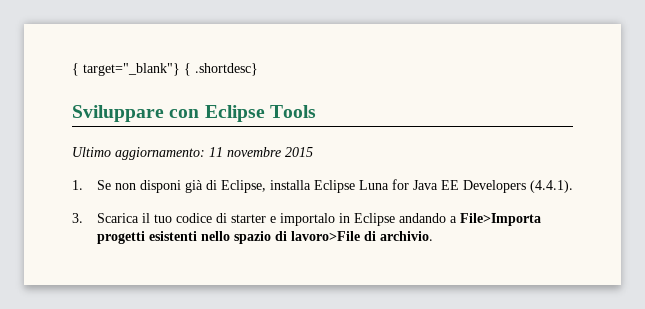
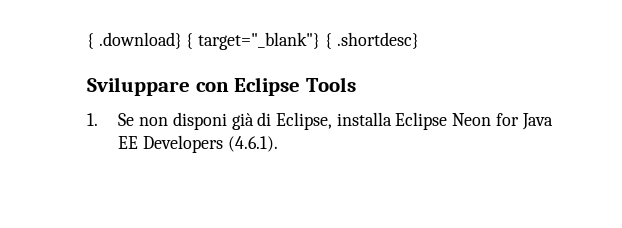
[72,63,79,76] { -> [87,32,194,49] { .download} {
[72,147,313,160] // Ultimo aggiornamento: 11 novembre 2015 -> (356, 84) none
[358,180,389,190] Luna -> [452,113,492,126] Neon
[529,180,573,193] [72,213,541,226] [96,231,433,244] (4.4.1). // 3. Scarica il tuo codice di starter e importalo in Eclipse andando a File>Importa progetti esistenti nello spazio di lavoro>File di archivio. -> [227,136,278,152] (4.6.1).

